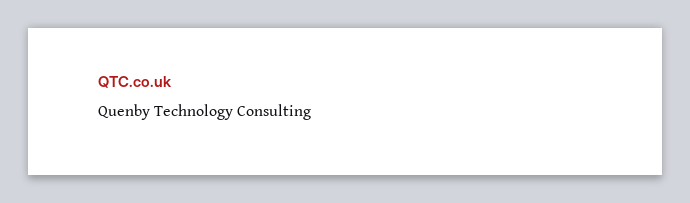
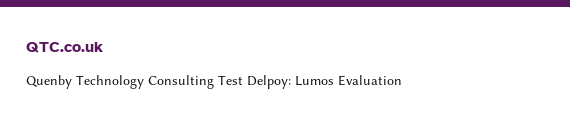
(312, 112) none -> [218,75,402,89] Test Delpoy: Lumos Evaluation

